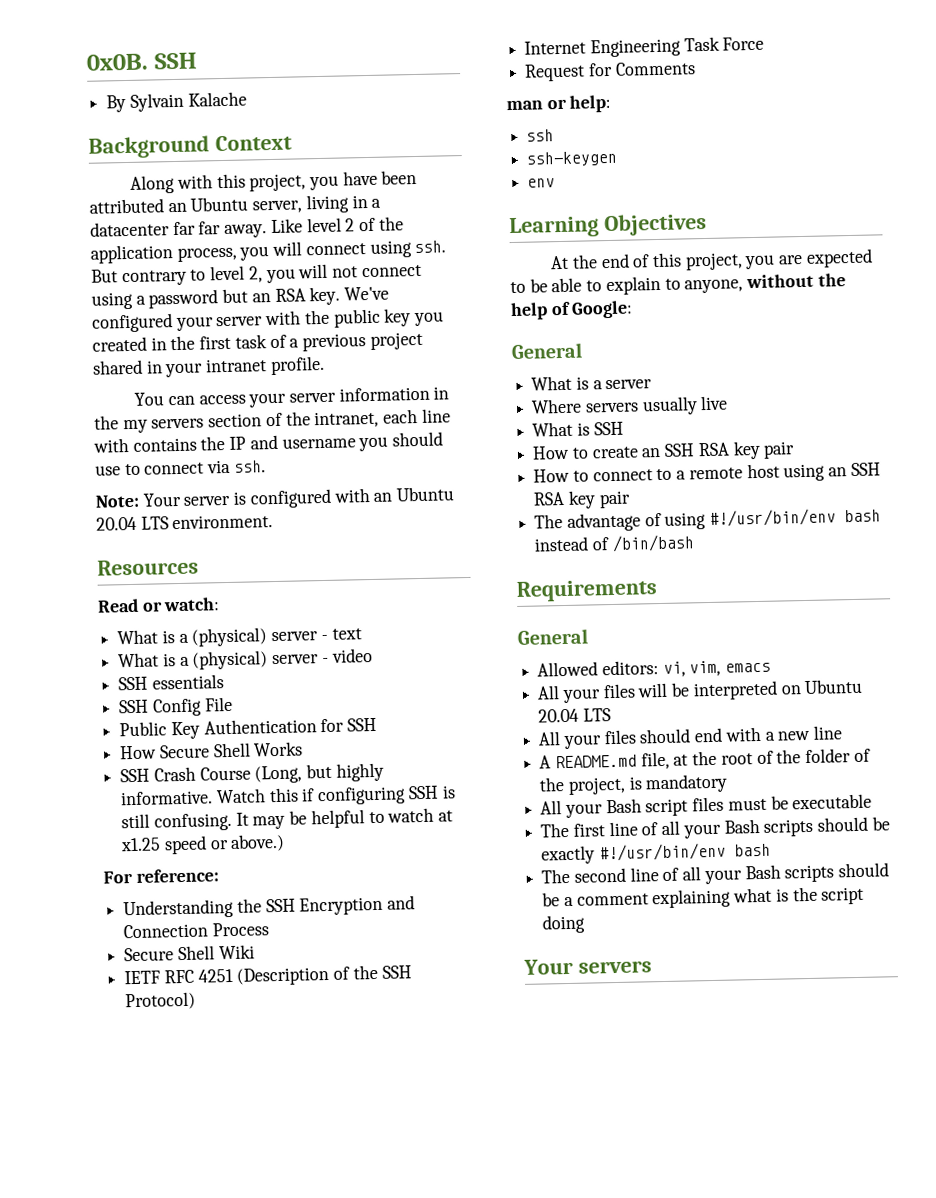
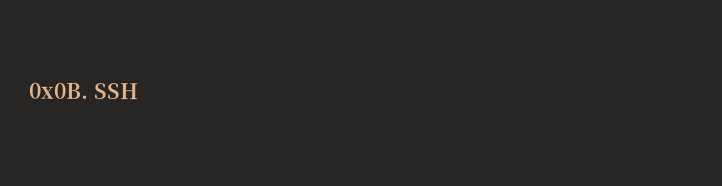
[106,91,247,113] [88,134,292,159] [130,169,418,194] [89,194,382,214] [90,216,404,238] [90,240,447,264] [91,263,422,287] [91,286,390,310] [92,308,445,333] [92,331,423,352] [92,355,325,378] [134,386,450,408] [94,408,451,434] [93,431,444,453] [95,459,266,476] [95,486,455,509] [96,514,274,531] [97,558,199,576] [97,597,221,613] [117,627,362,647] [118,648,373,670] [118,674,224,691] [119,696,233,717] [119,717,378,740] [119,741,304,760] [120,762,384,784] [120,785,456,806] [121,807,454,832] [120,833,286,855] [103,868,219,884] [123,895,416,920] [123,922,269,939] [124,944,255,962] [124,964,412,986] [125,991,197,1011] [524,36,765,58] [524,61,696,82] [506,94,612,113] [526,129,555,142] [526,150,619,167] [527,178,556,188] [509,212,707,239] [550,248,873,271] [510,273,846,296] [510,300,634,321] [511,342,583,360] [531,375,653,391] [531,395,729,416] [532,421,624,437] [532,440,796,460] [533,462,881,483] [533,490,631,509] [534,508,882,532] [534,534,695,552] [516,579,658,602] [517,628,588,645] [537,660,772,677] [537,678,864,704] [538,708,611,723] [538,725,843,750] [539,748,871,770] [539,773,729,795] [540,793,873,819] [540,816,890,839] [541,842,771,865] [541,862,890,885] [542,886,865,909] [542,914,586,934] [523,958,652,975] // By Sylvain Kalache // Background Context // Along with this project, you have been attributed an Ubuntu server, living in a datacenter far far away. Like level 2 of the application process, you will connect using ssh. But contrary to level 2, you will not connect using a password but an RSA key. We've configured your server with the public key you created in the first task of a previous project shared in your intranet profile. // You can access your server information in the my servers section of the intranet, each line with contains the IP and username you should use to connect via ssh. // Note: Your server is configured with an Ubuntu 20.04 LTS environment. // Resources // Read or watch: // What is a (physical) server - text // What is a (physical) server - video // SSH essentials // SSH Config File // Public Key Authentication for SSH // How Secure Shell Works // SSH Crash Course (Long, but highly informative. Watch this if configuring SSH is still confusing. It may be helpful to watch at x1.25 speed or above.) // For reference: // Understanding the SSH Encryption and Connection Process // Secure Shell Wiki // IETF RFC 4251 (Description of the SSH Protocol) // Internet Engineering Task Force // Request for Comments // man or help: // ssh // ssh-keygen // env // Learning Objectives // At the end of this project, you are expected to be able to explain to anyone, without the help of Google: // General // What is a server // Where servers usually live // What is SSH // How to create an SSH RSA key pair // How to connect to a remote host using an SSH RSA key pair // The advantage of using #!/usr/bin/env bash instead of /bin/bash // Requirements // General // Allowed editors: vi, vim, emacs // All your files will be interpreted on Ubuntu 20.04 LTS // All your files should end with a new line // A README.md file, at the root of the folder of the project, is mandatory // All your Bash script files must be executable // The first line of all your Bash scripts should be exactly #!/usr/bin/env bash // The second line of all your Bash scripts should be a comment explaining what is the script doing // Your servers -> (139, 91) none

